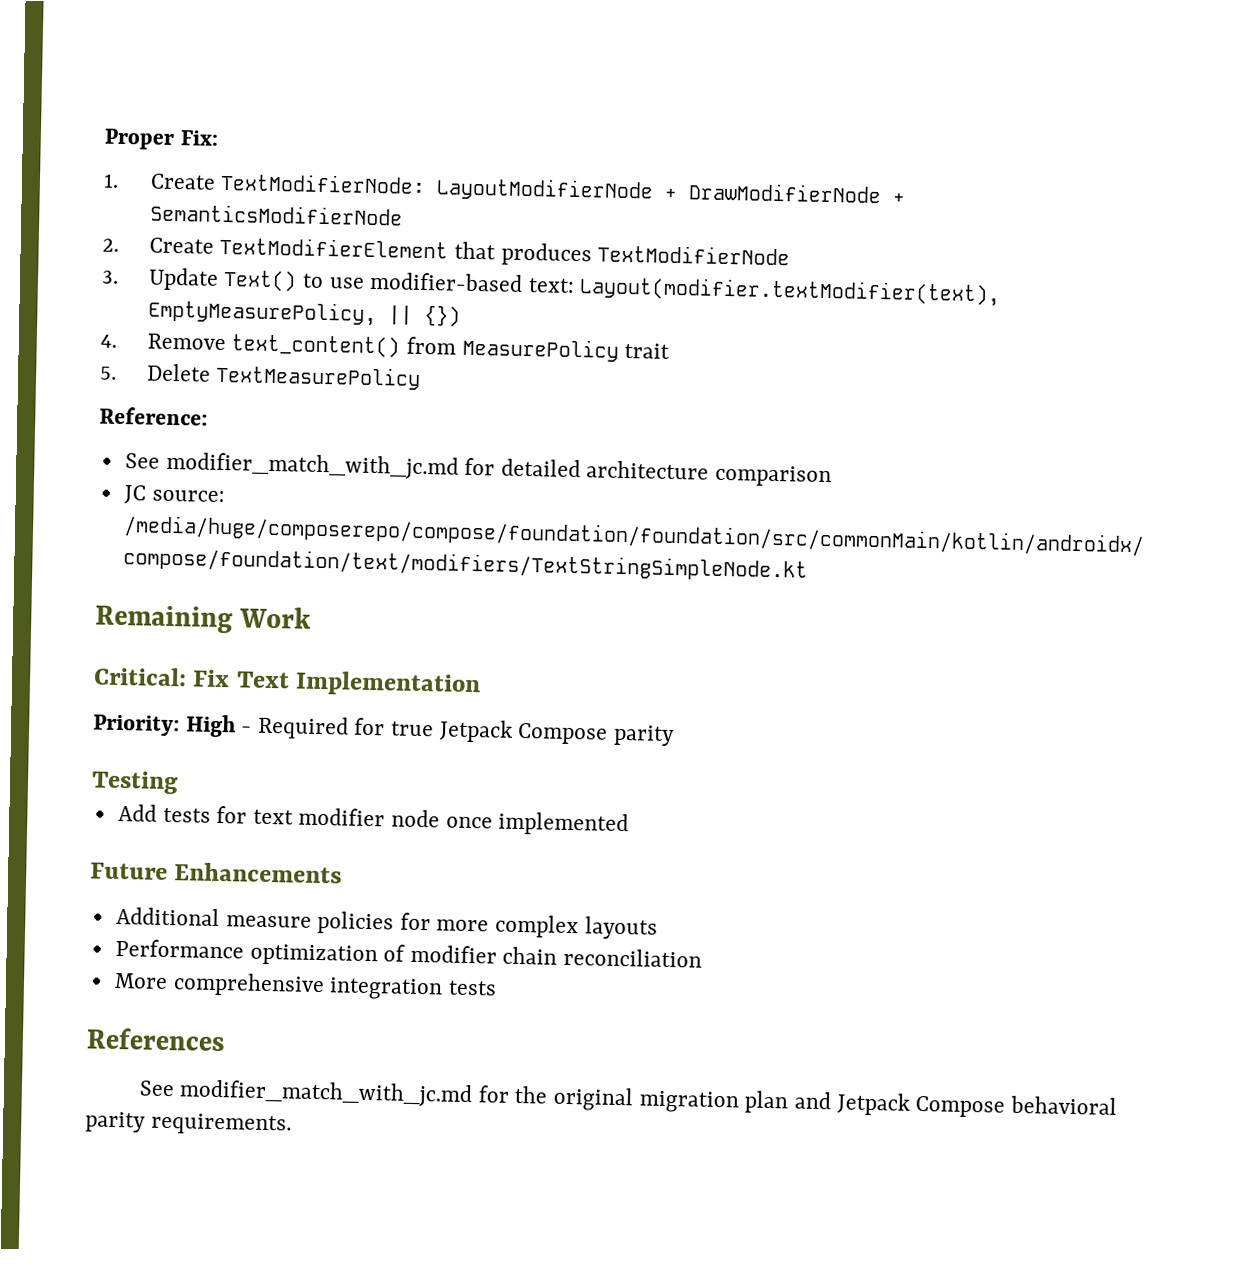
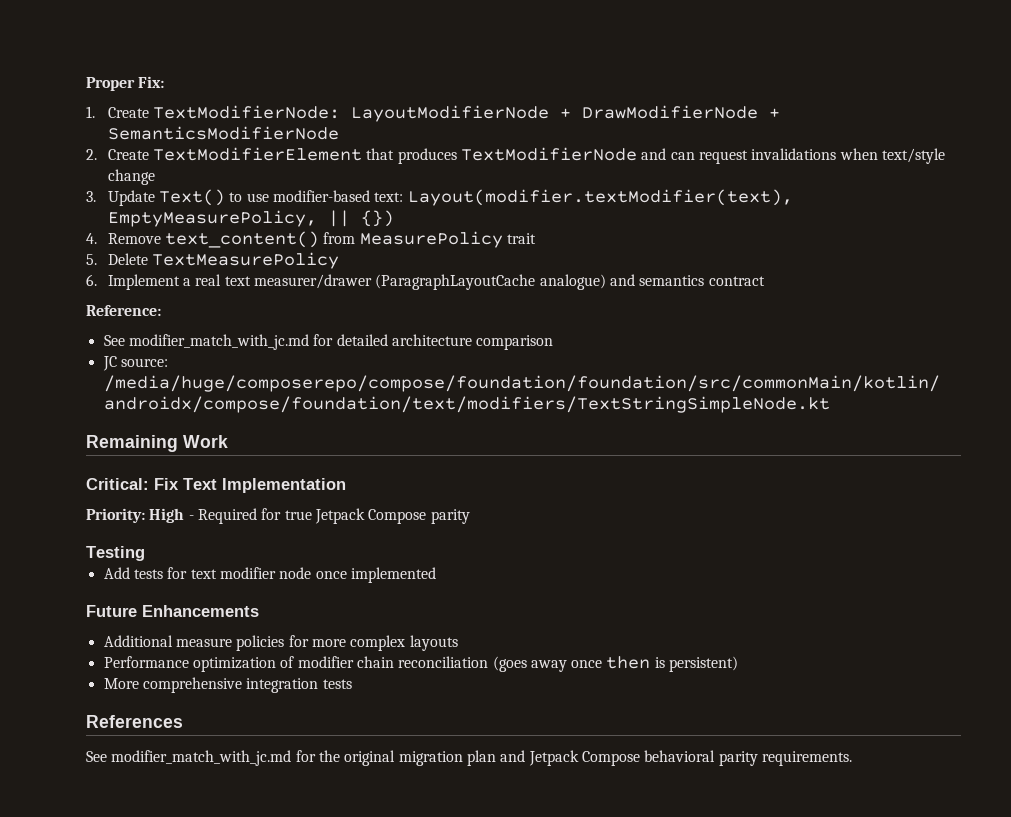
(791, 255) none -> [641,148,945,164] [107,169,155,185] and can request invalidations when text/style change
(422, 377) none -> [86,274,765,290] // 6. Implement a real text measurer/drawer (ParagraphLayoutCache analogue) and semantics contract
(703, 957) none -> [492,656,739,672] (goes away once then is persistent)

